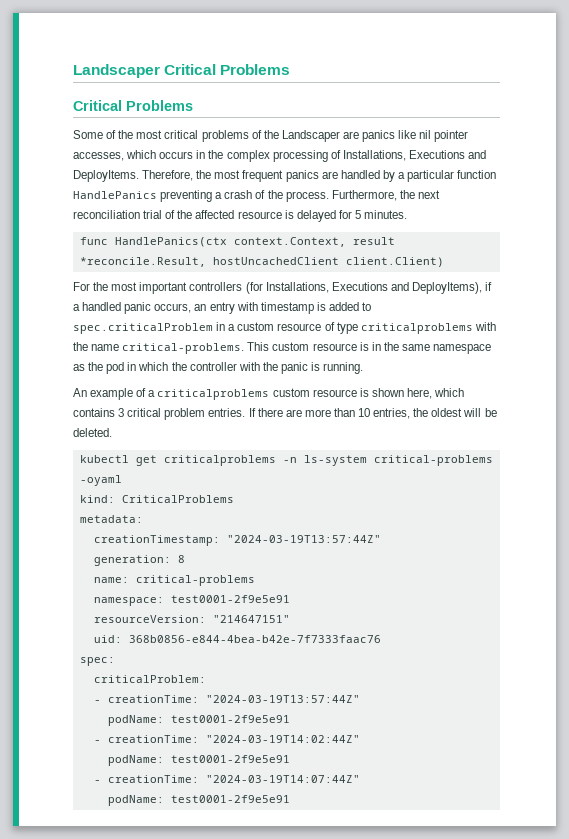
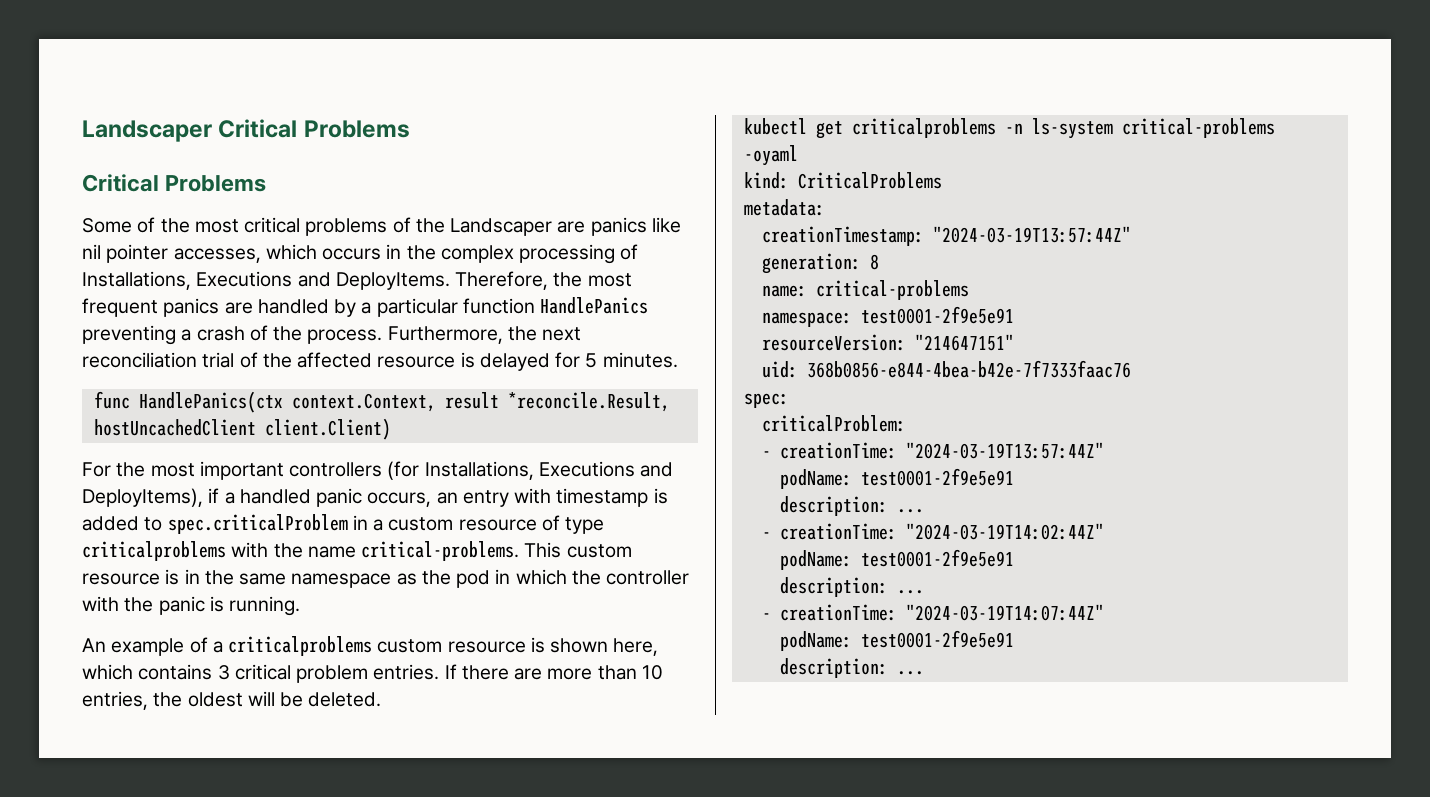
(290, 719) none -> [779,496,924,516] // description: ...
(290, 759) none -> [779,577,924,597] // description: ...
(290, 799) none -> [779,658,924,678] // description: ...

